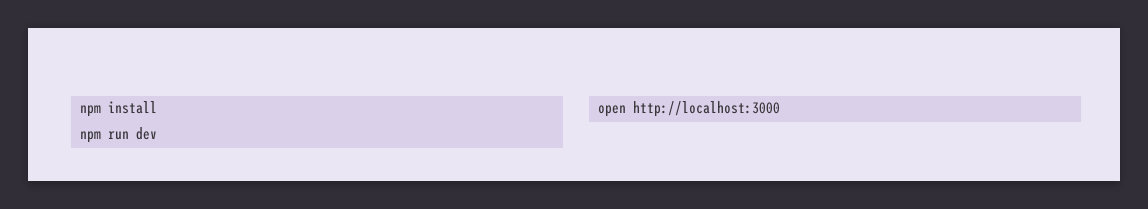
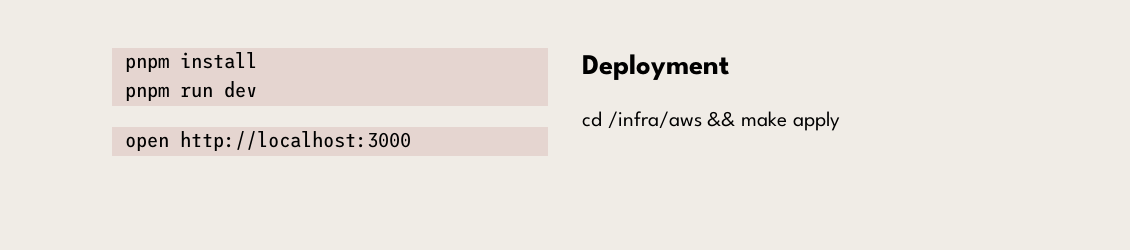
[79,105,101,117] npm -> [124,57,169,72] pnpm
[79,131,101,143] npm -> [124,86,169,101] pnpm
(780, 109) none -> [582,54,729,80] [582,111,840,131] // Deployment // cd /infra/aws && make apply

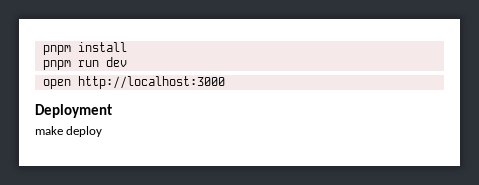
[582,111,840,131] cd /infra/aws && make apply -> [35,126,103,137] make deploy

